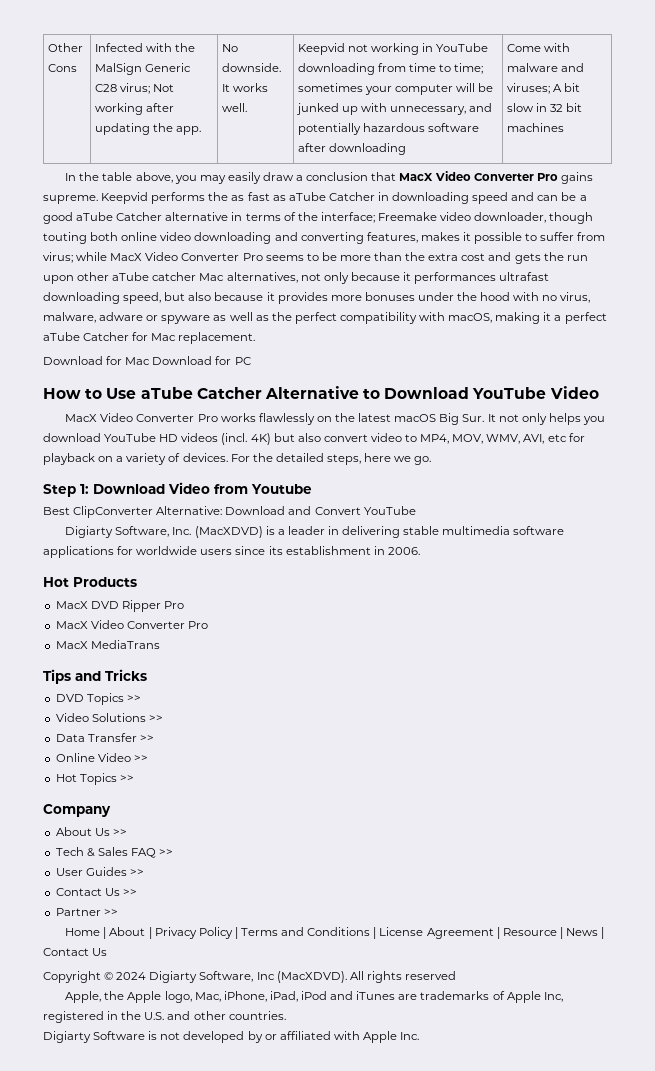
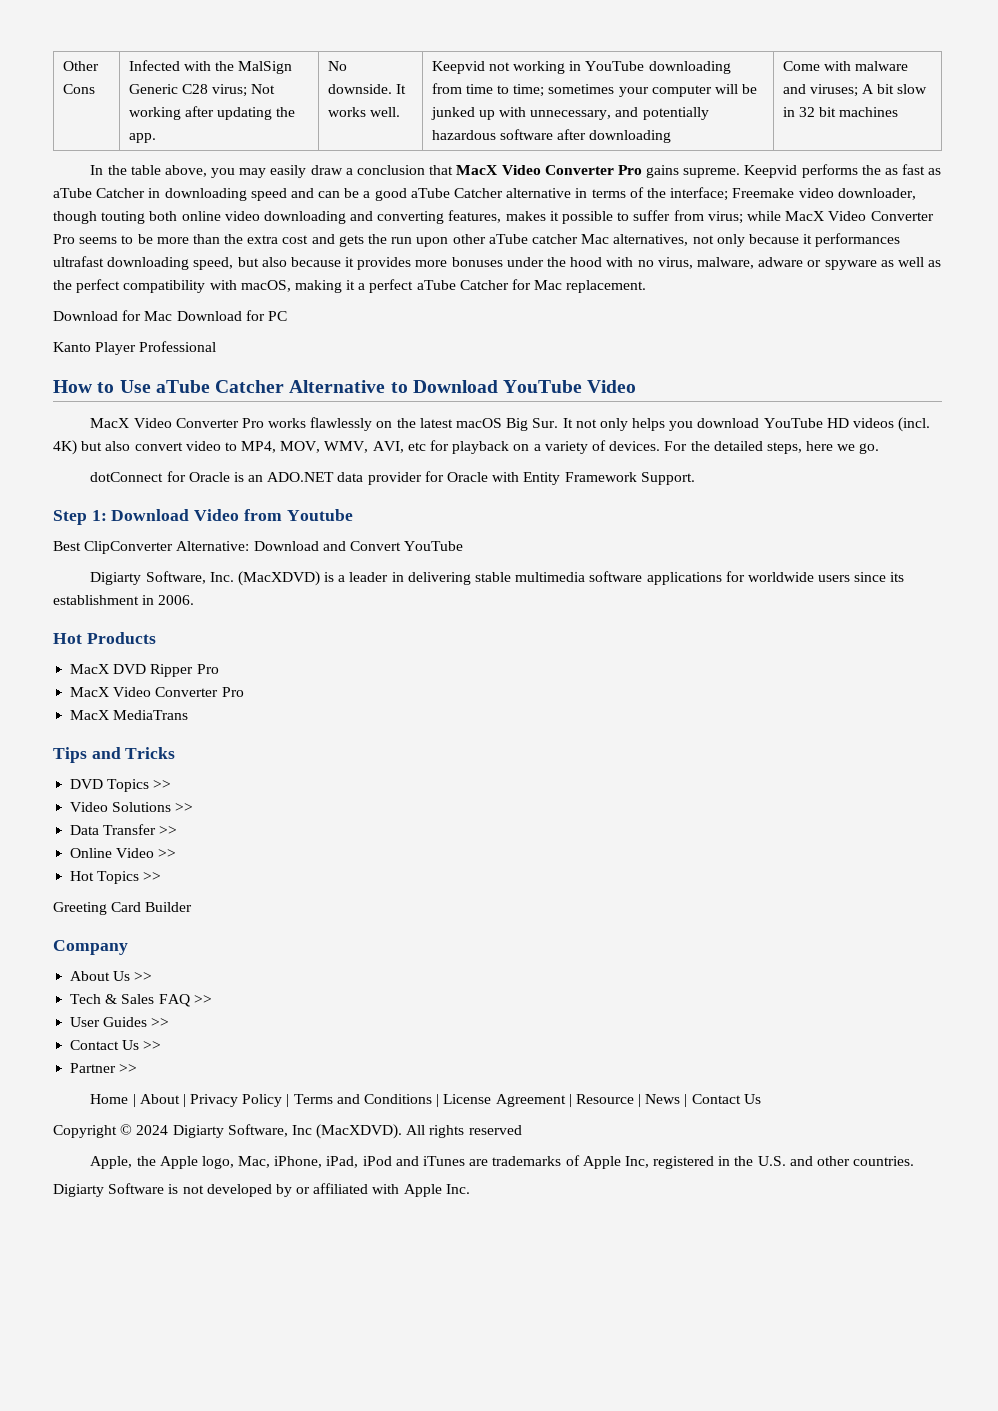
(251, 361) none -> [53,341,217,355] // Kanto Player Professional
(432, 460) none -> [90,471,695,485] // dotConnect for Oracle is an ADO.NET data provider for Oracle with Entity Framework Support.
(134, 778) none -> [53,902,193,915] // Greeting Card Builder

